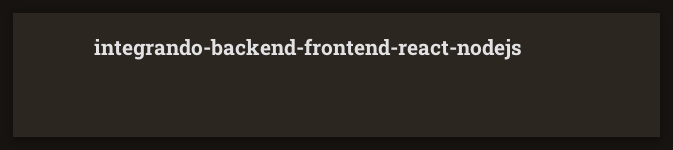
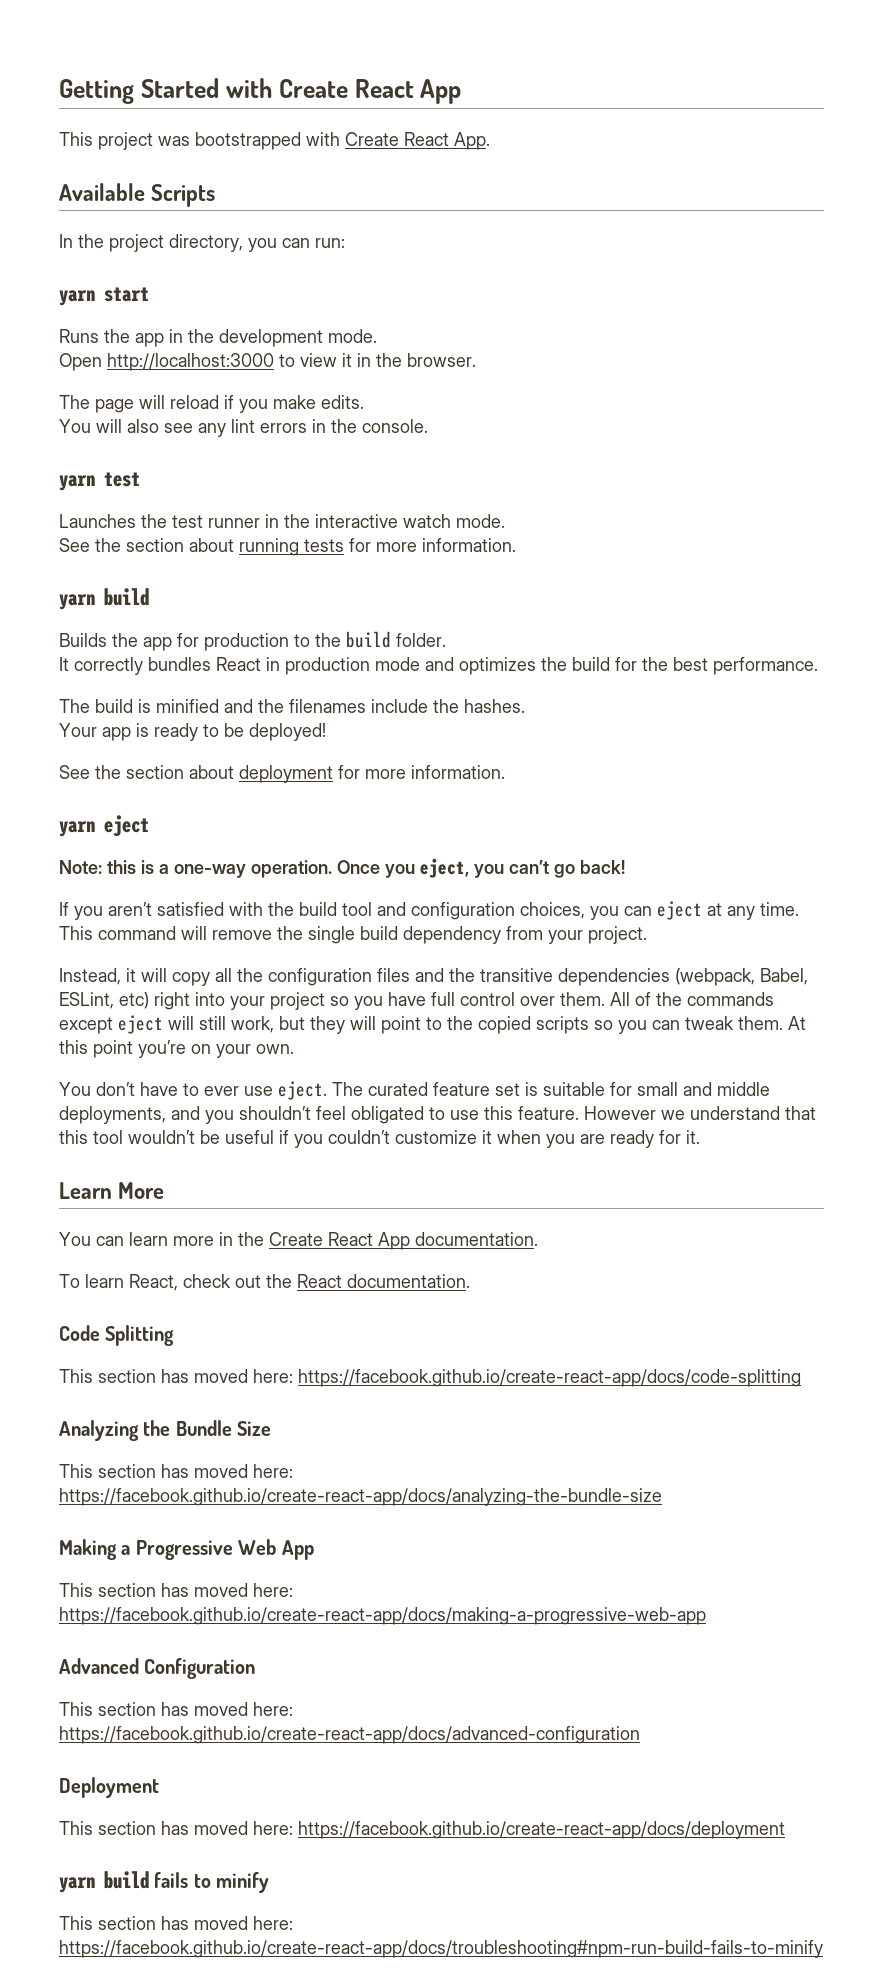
[94,38,522,60] integrando-backend-frontend-react-nodejs -> [59,78,462,104] [59,132,490,150] [59,183,216,207] [59,234,345,252] [59,287,149,306] [59,329,377,347] [59,353,476,371] [59,395,364,413] [59,419,428,437] [59,472,140,491] [59,514,505,528] [59,538,516,556] [59,588,149,610] [59,631,446,651] [59,657,818,675] [59,699,525,713] [59,723,326,741] [59,765,505,783] [59,815,149,837] [59,858,625,878] [59,901,799,920] [59,926,647,944] [59,968,808,986] [59,992,774,1010] [59,1015,806,1034] [59,1040,294,1058] [59,1081,770,1100] [59,1106,816,1124] [59,1130,700,1148] [59,1182,165,1199] [59,1232,538,1250] [59,1274,470,1291] [59,1325,175,1346] [59,1369,801,1387] [59,1420,272,1441] [59,1464,293,1478] [59,1488,662,1506] [59,1539,314,1560] [59,1583,293,1597] [59,1607,706,1625] [59,1658,256,1679] [59,1702,293,1716] [59,1726,640,1744] [59,1777,159,1798] [59,1821,785,1839] [59,1871,270,1893] [59,1916,293,1930] [59,1940,823,1958] Getting Started with Create React App // This project was bootstrapped with Create React App. // Available Scripts // In the project directory, you can run: // yarn start // Runs the app in the development mode. // Open http://localhost:3000 to view it in the browser. // The page will reload if you make edits. // You will also see any lint errors in the console. // yarn test // Launches the test runner in the interactive watch mode. // See the section about running tests for more information. // yarn build // Builds the app for production to the build folder. // It correctly bundles React in production mode and optimizes the build for the best performance. // The build is minified and the filenames include the hashes. // Your app is ready to be deployed! // See the section about deployment for more information. // yarn eject // Note: this is a one-way operation. Once you eject, you can’t go back! // If you aren’t satisfied with the build tool and configuration choices, you can eject at any time. This command will remove the single build dependency from your project. // Instead, it will copy all the configuration files and the transitive dependencies (webpack, Babel, ESLint, etc) right into your project so you have full control over them. All of the commands except eject will still work, but they will point to the copied scripts so you can tweak them. At this point you’re on your own. // You don’t have to ever use eject. The curated feature set is suitable for small and middle deployments, and you shouldn’t feel obligated to use this feature. However we understand that this tool wouldn’t be useful if you couldn’t customize it when you are ready for it. // Learn More // You can learn more in the Create React App documentation. // To learn React, check out the React documentation. // Code Splitting // This section has moved here: https://facebook.github.io/create-react-app/docs/code-splitting // Analyzing the Bundle Size // This section has moved here: https://facebook.github.io/create-react-app/docs/analyzing-the-bundle-size // Making a Progressive Web App // This section has moved here: https://facebook.github.io/create-react-app/docs/making-a-progressive-web-app // Advanced Configuration // This section has moved here: https://facebook.github.io/create-react-app/docs/advanced-configuration // Deployment // This section has moved here: https://facebook.github.io/create-react-app/docs/deployment // yarn build fails to minify // This section has moved here: https://facebook.github.io/create-react-app/docs/troubleshooting#npm-run-build-fails-to-minify

